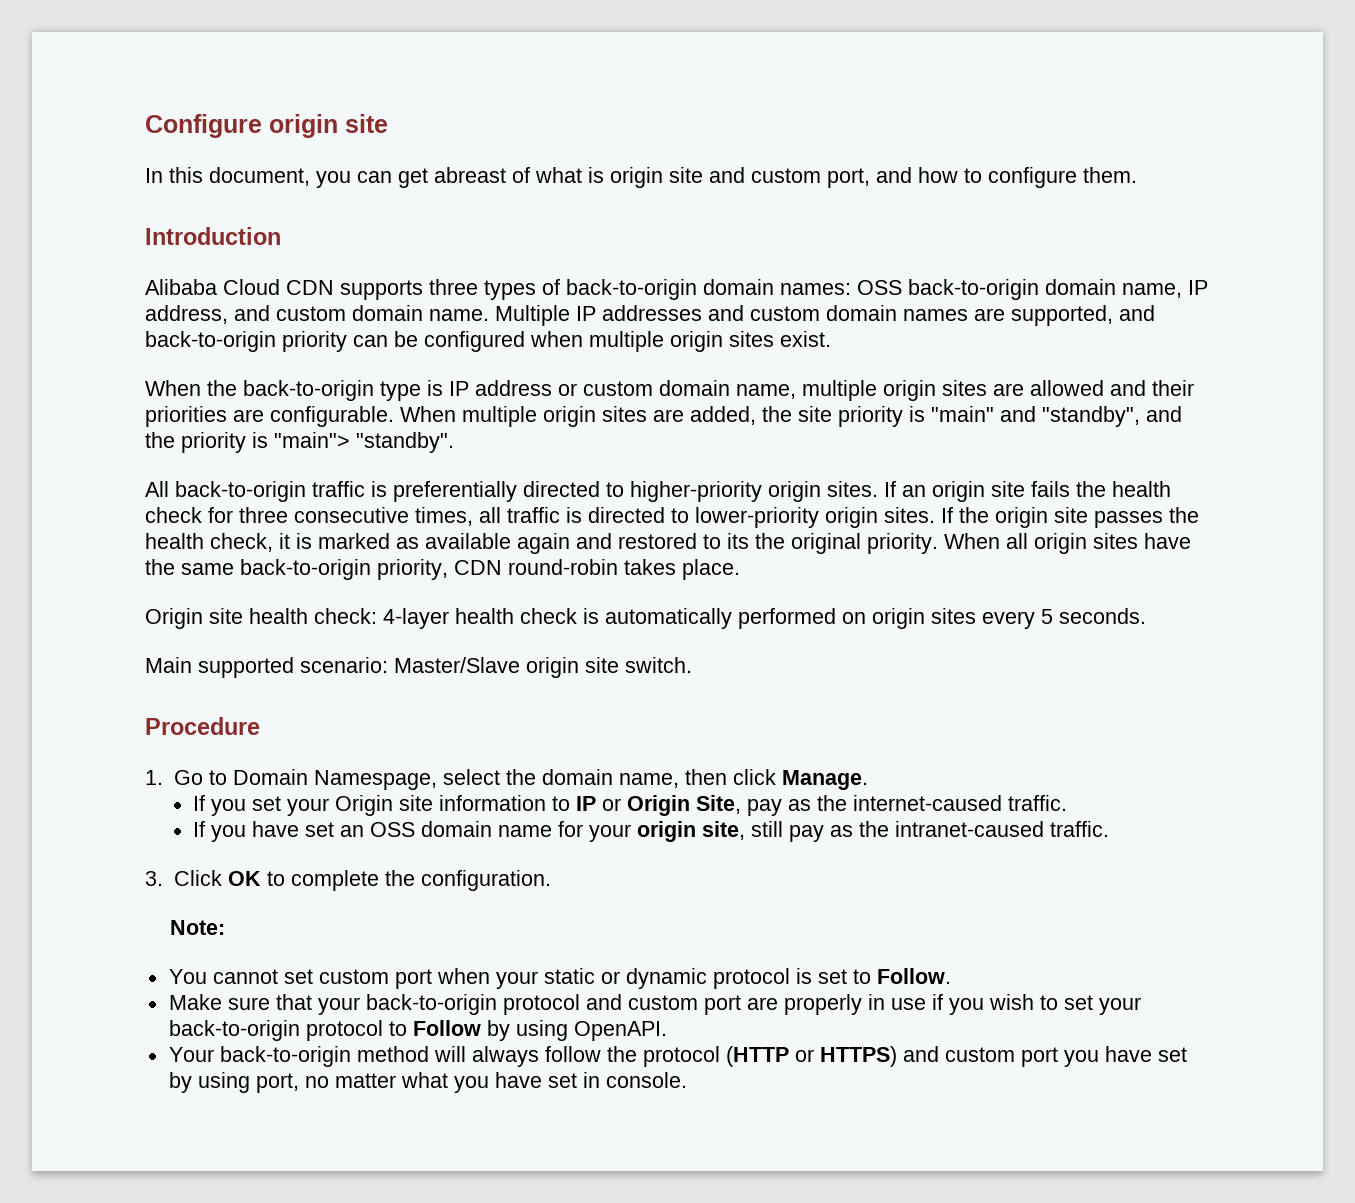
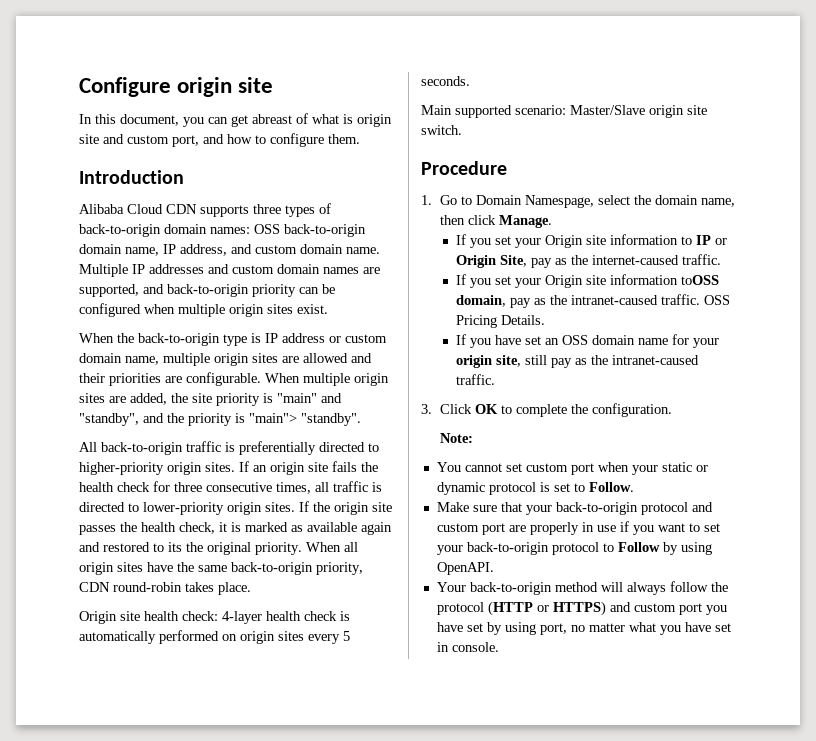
(1068, 803) none -> [456,274,720,288] [456,294,731,308] [456,315,546,328] // If you set your Origin site information toOSS domain, pay as the intranet-caused traffic. OSS Pricing Details.
[988,994,1034,1010] wish -> [657,523,685,532] want

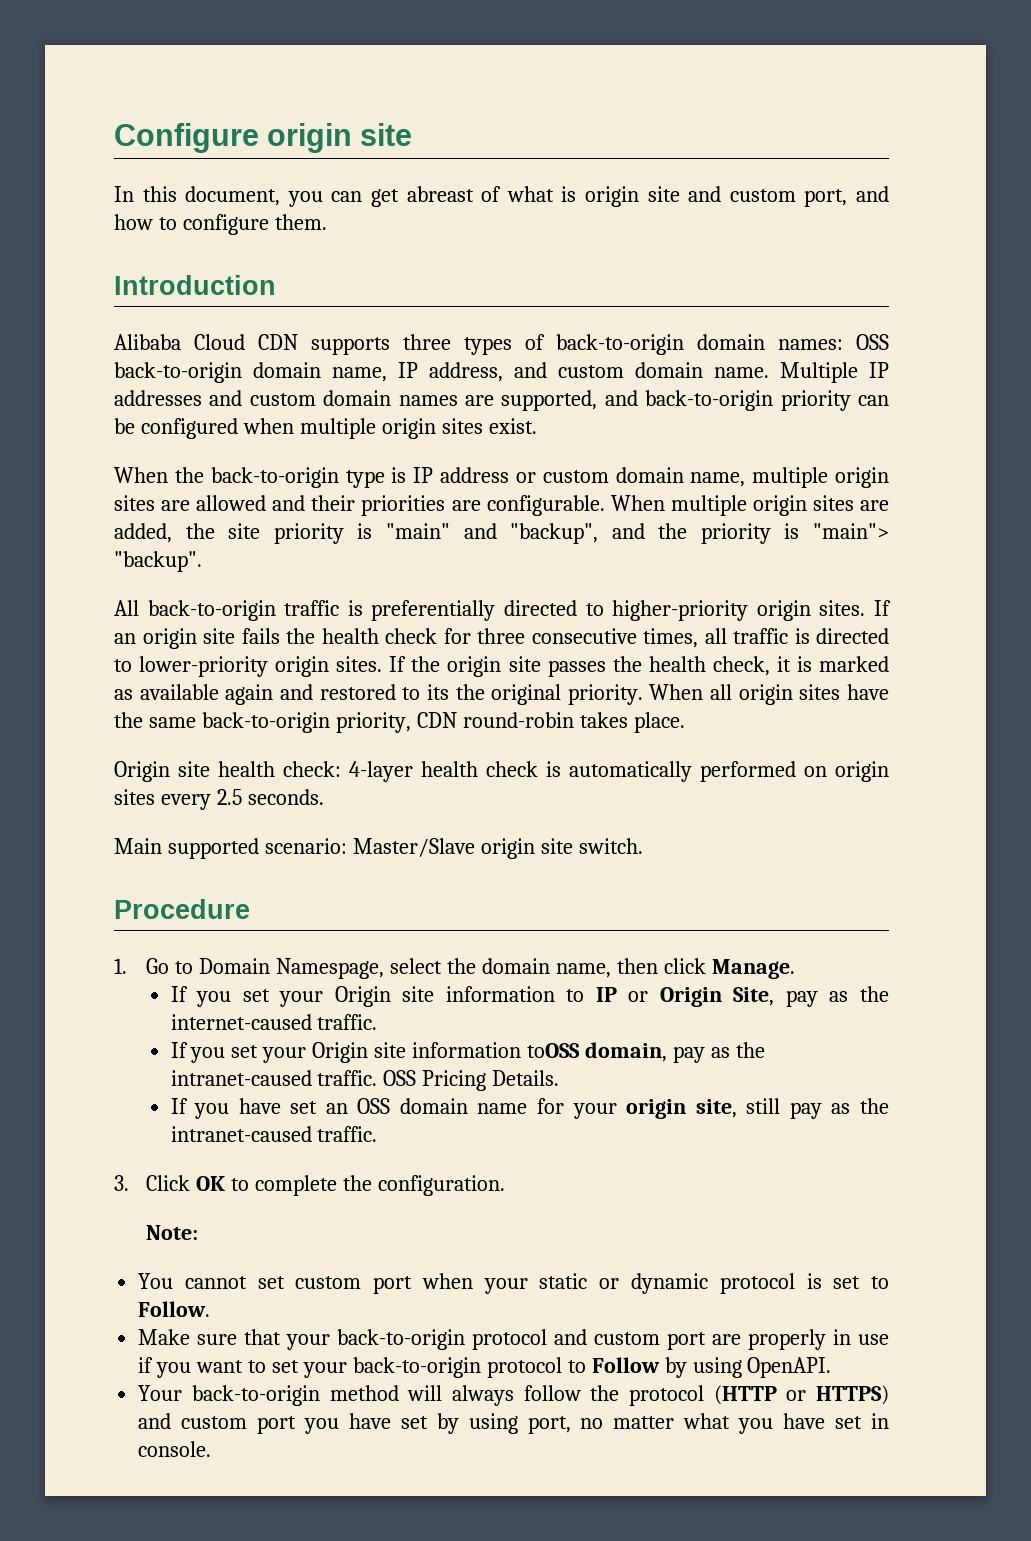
[79,413,139,426] "standby", -> [510,523,599,544] "backup",
[301,413,361,426] "standby". -> [114,551,202,572] "backup".
[343,631,350,641] 5 -> [216,789,242,805] 2.5

